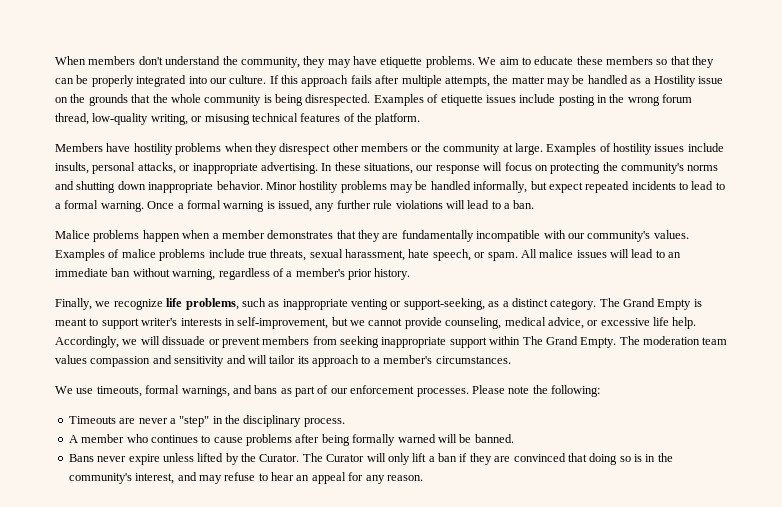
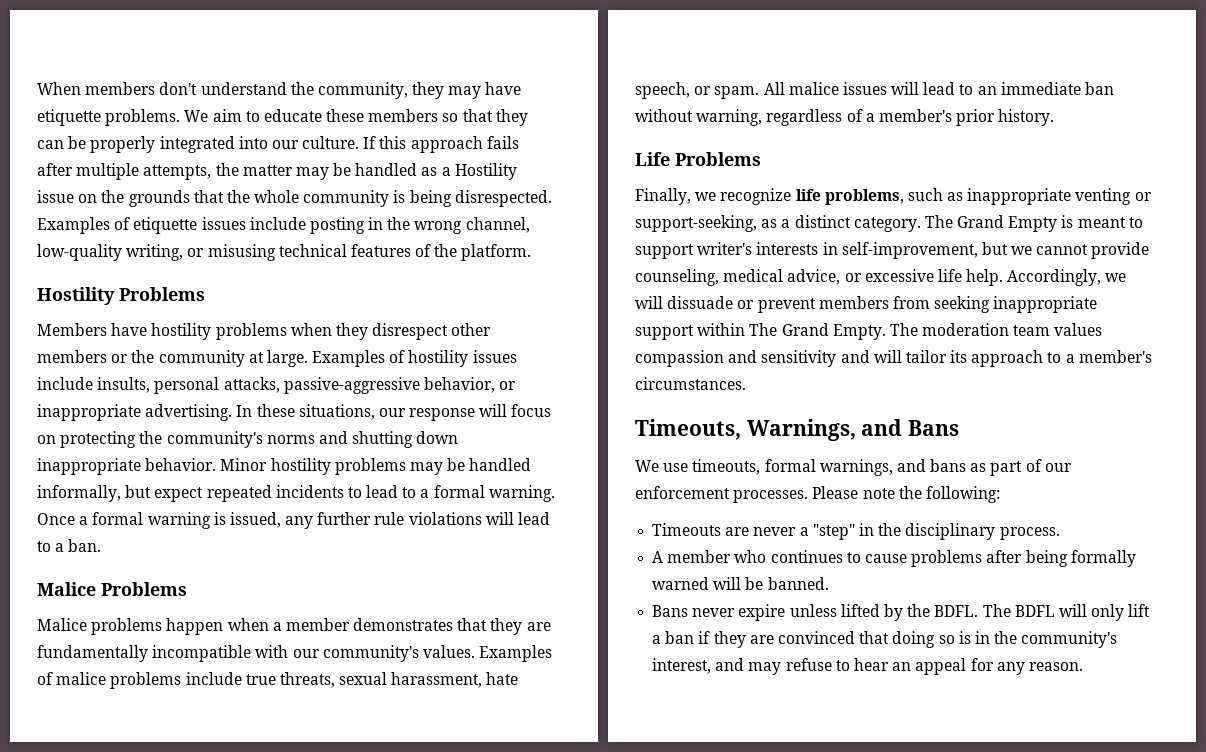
[662,94,693,103] [55,113,89,125] forum thread, -> [465,217,530,233] channel,
(421, 119) none -> [37,287,205,305] // Hostility Problems
(176, 168) none -> [283,377,495,394] passive-aggressive behavior,
(535, 204) none -> [37,582,187,596] // Malice Problems
(411, 274) none -> [635,152,761,166] // Life Problems
(511, 360) none -> [635,419,960,441] // Timeouts, Warnings, and Bans
[259,453,365,462] Curator. The Curator -> [934,604,1055,617] BDFL. The BDFL

